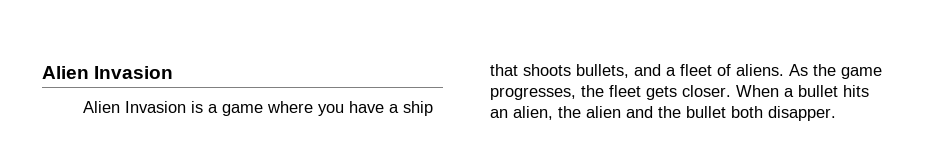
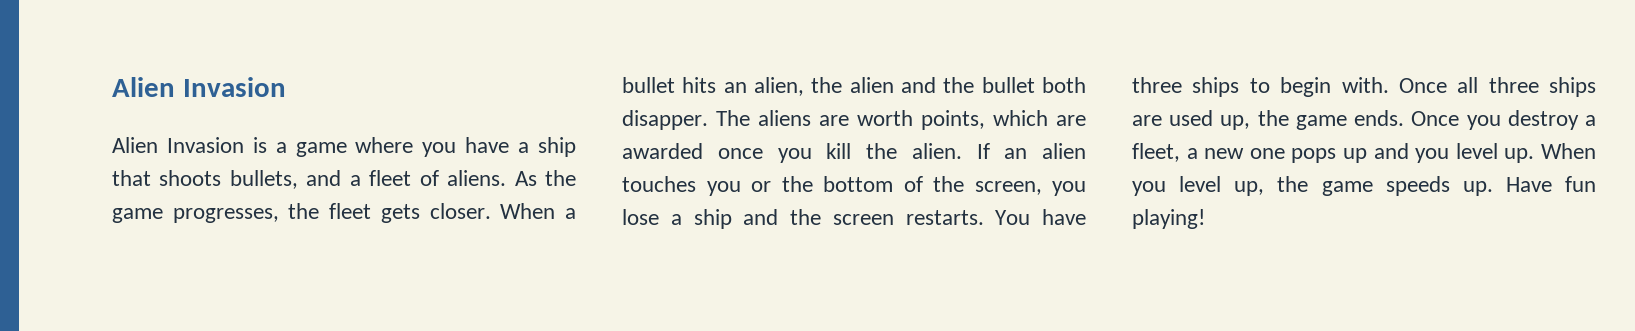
(836, 113) none -> [716,110,1086,130] [622,143,1086,163] [622,176,1086,196] [622,209,1086,229] [1132,77,1596,97] [1132,110,1596,130] [1132,143,1596,163] [1132,176,1596,196] [1132,209,1205,229] The aliens are worth points, which are awarded once you kill the alien. If an alien touches you or the bottom of the screen, you lose a ship and the screen restarts. You have three ships to begin with. Once all three ships are used up, the game ends. Once you destroy a fleet, a new one pops up and you level up. When you level up, the game speeds up. Have fun playing!

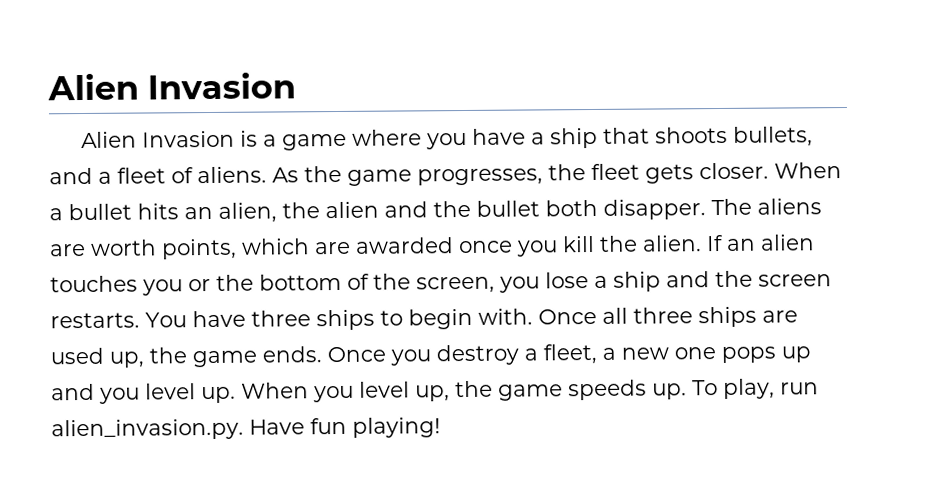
(1493, 188) none -> [692,378,819,399] [51,418,244,441] To play, run alien_invasion.py.

